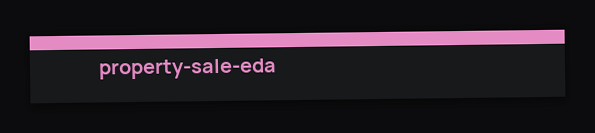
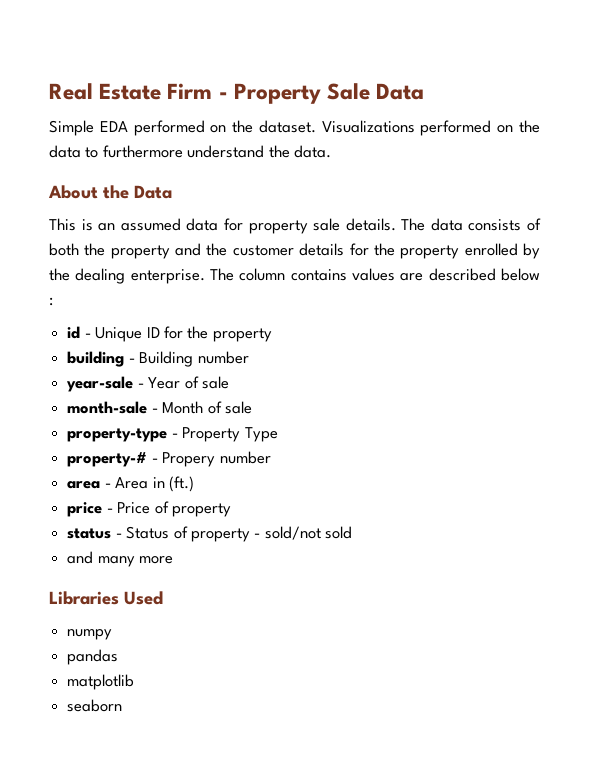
[98,58,277,80] property-sale-eda -> [49,83,425,104] [49,120,540,136] [49,145,332,158] [48,185,172,199] [49,218,541,234] [49,243,541,259] [49,268,540,284] [49,297,53,306] [67,326,272,342] [67,351,249,367] [66,376,229,392] [67,401,252,414] [67,427,278,442] [67,451,271,467] [67,476,194,492] [67,501,231,517] [67,526,353,542] [67,551,174,567] [49,591,163,605] [67,629,113,640] [67,649,119,665] [67,674,135,690] [67,699,123,712] Real Estate Firm - Property Sale Data // Simple EDA performed on the dataset. Visualizations performed on the data to furthermore understand the data. // About the Data // This is an assumed data for property sale details. The data consists of both the property and the customer details for the property enrolled by the dealing enterprise. The column contains values are described below : // id - Unique ID for the property // building - Building number // year-sale - Year of sale // month-sale - Month of sale // property-type - Property Type // property-# - Propery number // area - Area in (ft.) // price - Price of property // status - Status of property - sold/not sold // and many more // Libraries Used // numpy // pandas // matplotlib // seaborn

